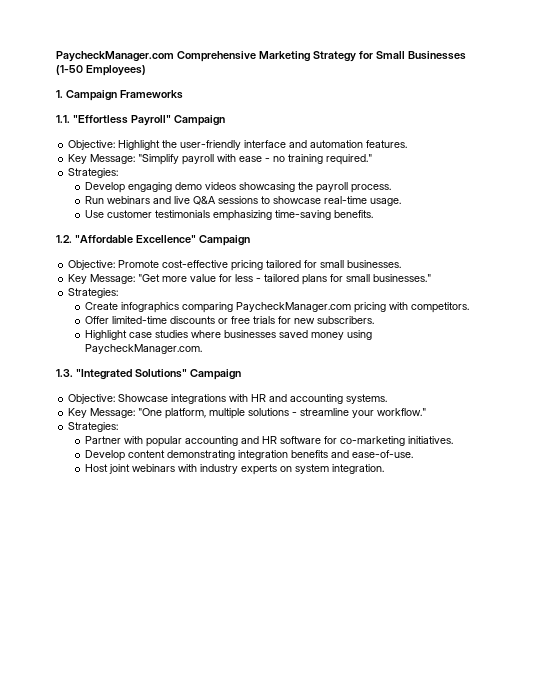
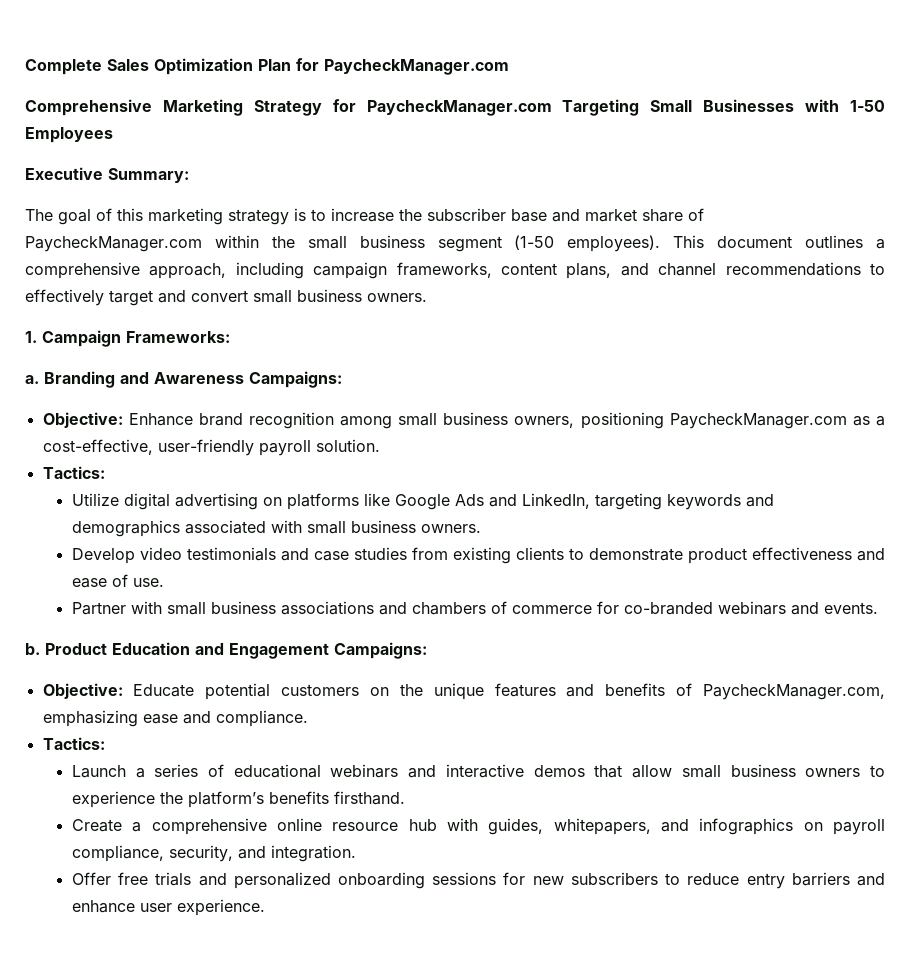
[56,51,174,62] PaycheckManager.com -> [25,58,509,75] Complete Sales Optimization Plan for PaycheckManager.com //
[376,51,466,60] [56,65,146,76] [56,90,183,101] [56,115,225,126] [68,140,408,150] [68,154,373,165] [68,168,119,178] [85,182,392,193] [85,196,402,206] [85,210,374,221] [56,235,250,246] [68,260,402,271] [68,274,432,285] [68,288,119,298] [85,302,470,313] [85,316,375,324] [85,330,373,340] [85,344,203,354] [56,369,241,380] [68,394,388,404] [68,408,427,419] [68,422,119,432] [85,436,454,447] [85,450,414,461] [85,464,385,475] Small Businesses (1-50 Employees) // 1. Campaign Frameworks // 1.1. "Effortless Payroll" Campaign // Objective: Highlight the user-friendly interface and automation features. // Key Message: "Simplify payroll with ease - no training required." // Strategies: // Develop engaging demo videos showcasing the payroll process. // Run webinars and live Q&A sessions to showcase real-time usage. // Use customer testimonials emphasizing time-saving benefits. // 1.2. "Affordable Excellence" Campaign // Objective: Promote cost-effective pricing tailored for small businesses. // Key Message: "Get more value for less - tailored plans for small businesses." // Strategies: // Create infographics comparing PaycheckManager.com pricing with competitors. // Offer limited-time discounts or free trials for new subscribers. // Highlight case studies where businesses saved money using PaycheckManager.com. // 1.3. "Integrated Solutions" Campaign // Objective: Showcase integrations with HR and accounting systems. // Key Message: "One platform, multiple solutions - streamline your workflow." // Strategies: // Partner with popular accounting and HR software for co-marketing initiatives. // Develop content demonstrating integration benefits and ease-of-use. // Host joint webinars with industry experts on system integration. -> [366,99,886,116] [25,127,113,143] [25,167,189,183] [25,208,704,225] [25,235,885,252] [25,262,885,279] [25,289,427,306] [25,330,230,347] [25,371,342,388] [42,412,885,429] [42,439,380,456] [42,466,105,479] [71,493,774,510] [71,520,481,537] [71,547,885,564] [71,574,164,588] [71,601,878,615] [25,642,427,659] [42,683,886,700] [42,710,308,727] [42,737,105,750] [71,764,886,778] [71,791,405,808] [71,818,885,835] [71,845,356,862] [71,872,886,889] [71,899,265,916] PaycheckManager.com Targeting Small Businesses with 1-50 Employees // Executive Summary: // The goal of this marketing strategy is to increase the subscriber base and market share of PaycheckManager.com within the small business segment (1-50 employees). This document outlines a comprehensive approach, including campaign frameworks, content plans, and channel recommendations to effectively target and convert small business owners. // 1. Campaign Frameworks: // a. Branding and Awareness Campaigns: // Objective: Enhance brand recognition among small business owners, positioning PaycheckManager.com as a cost-effective, user-friendly payroll solution. // Tactics: // Utilize digital advertising on platforms like Google Ads and LinkedIn, targeting keywords and demographics associated with small business owners. // Develop video testimonials and case studies from existing clients to demonstrate product effectiveness and ease of use. // Partner with small business associations and chambers of commerce for co-branded webinars and events. // b. Product Education and Engagement Campaigns: // Objective: Educate potential customers on the unique features and benefits of PaycheckManager.com, emphasizing ease and compliance. // Tactics: // Launch a series of educational webinars and interactive demos that allow small business owners to experience the platform’s benefits firsthand. // Create a comprehensive online resource hub with guides, whitepapers, and infographics on payroll compliance, security, and integration. // Offer free trials and personalized onboarding sessions for new subscribers to reduce entry barriers and enhance user experience.

